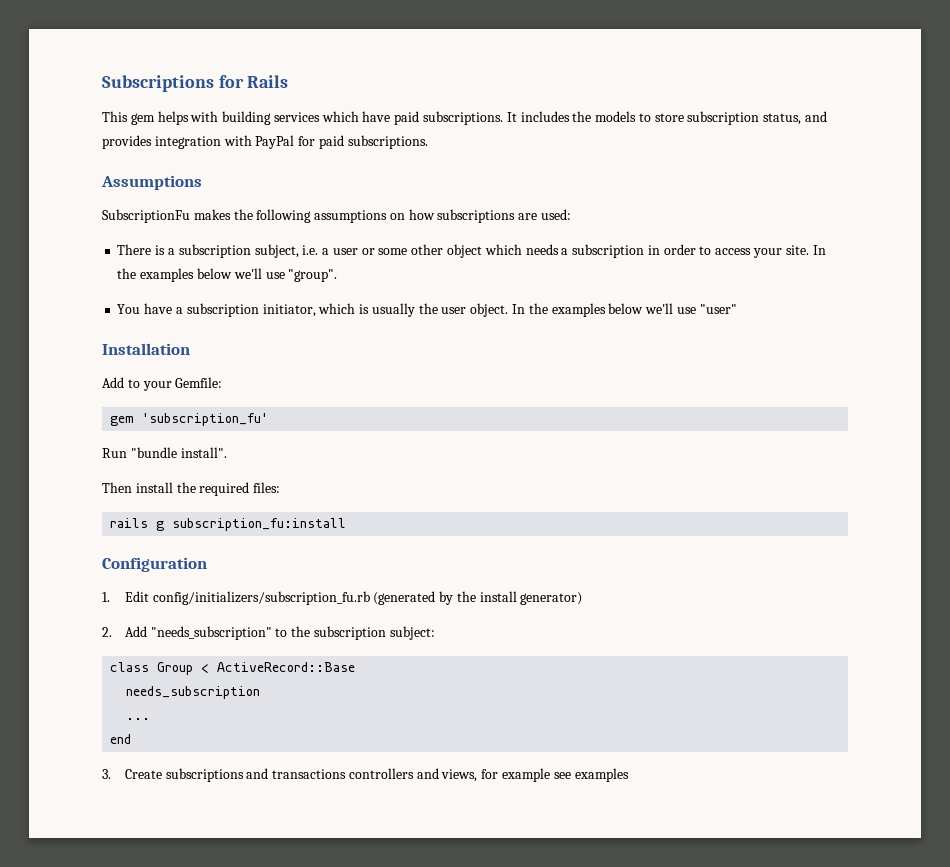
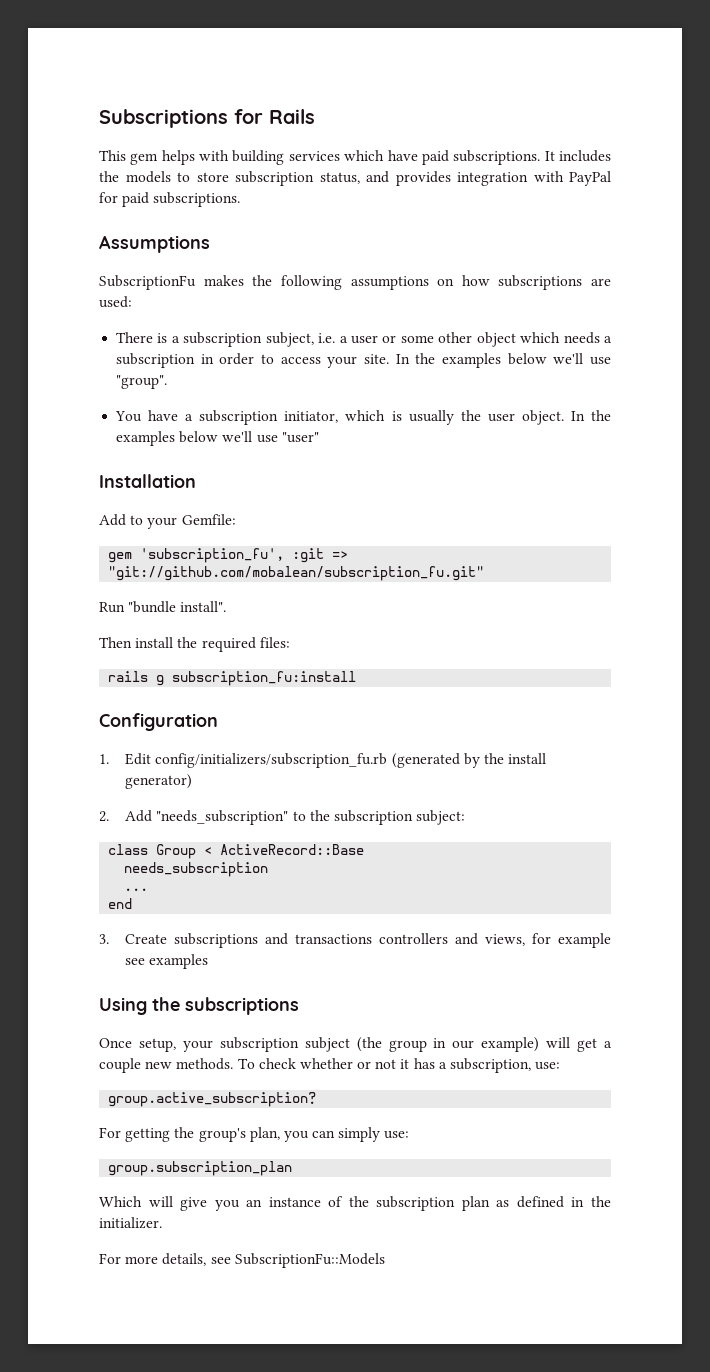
[142,413,269,426] 'subscription_fu' -> [140,548,349,563] [108,566,485,581] 'subscription_fu', :git => "git://github.com/mobalean/subscription_fu.git"
(629, 775) none -> [99,997,299,1015] [99,1037,613,1052] [99,1058,561,1073] [108,1092,317,1107] [99,1127,410,1142] [108,1161,293,1176] [99,1196,611,1211] [99,1217,162,1229] [99,1253,385,1268] // Using the subscriptions // Once setup, your subscription subject (the group in our example) will get a couple new methods. To check whether or not it has a subscription, use: // group.active_subscription? // For getting the group's plan, you can simply use: // group.subscription_plan // Which will give you an instance of the subscription plan as defined in the initializer. // For more details, see SubscriptionFu::Models

